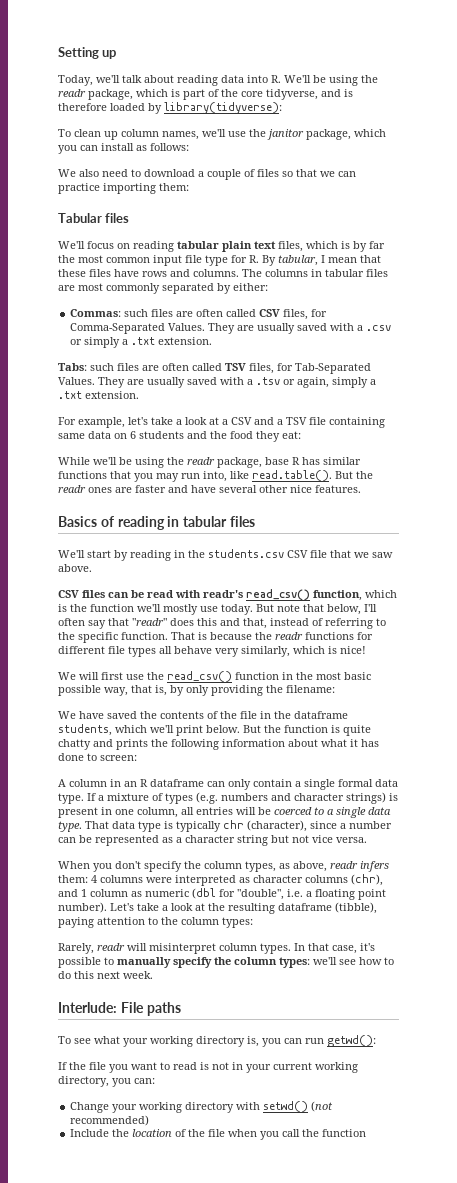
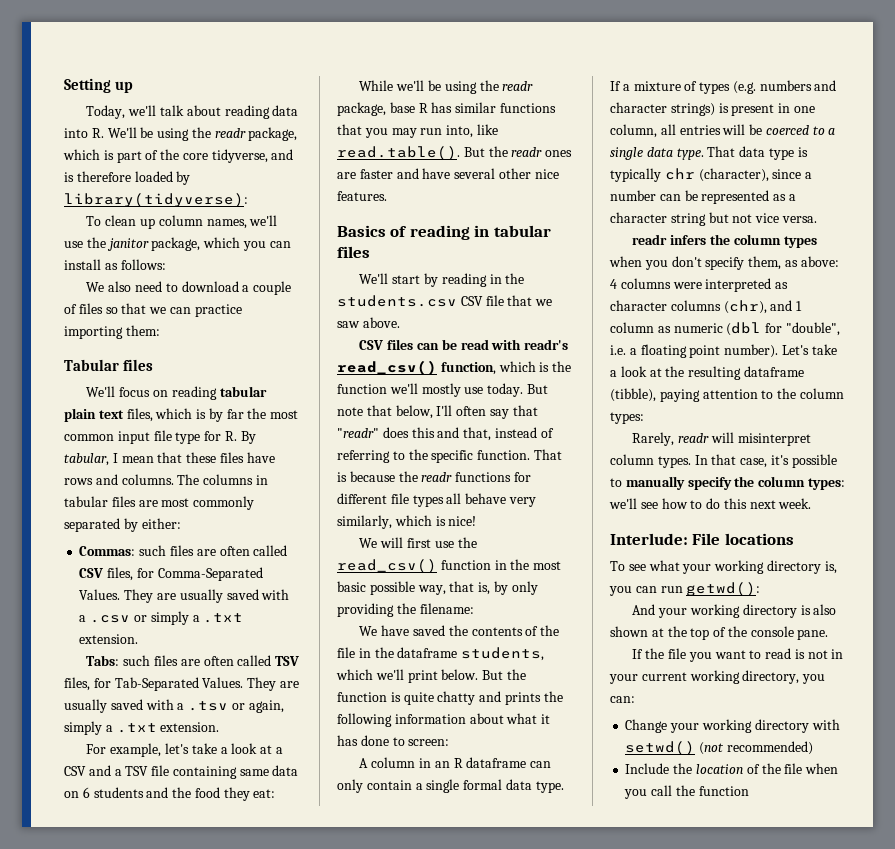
[58,861,389,872] [58,875,88,883] When you don't specify the column types, as above, readr infers them: -> [632,234,817,248] [609,256,839,270] readr infers the column types when you don't specify them, as above:
[146,1002,181,1016] paths -> [724,533,794,545] locations
(376, 1041) none -> [632,604,837,618] [610,626,829,640] // And your working directory is also shown at the top of the console pane.

